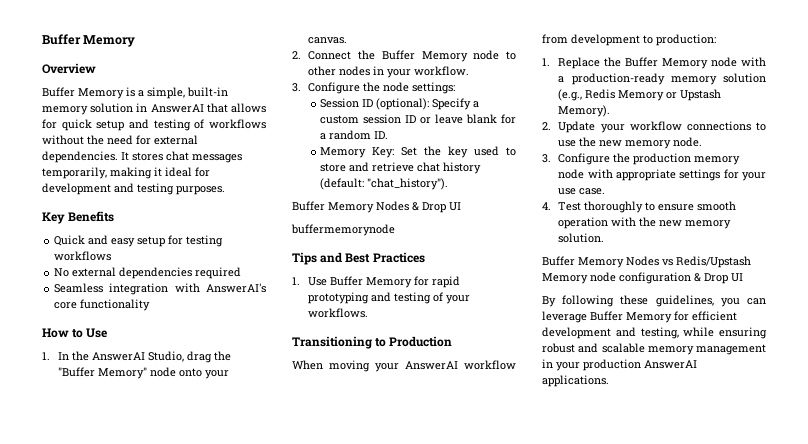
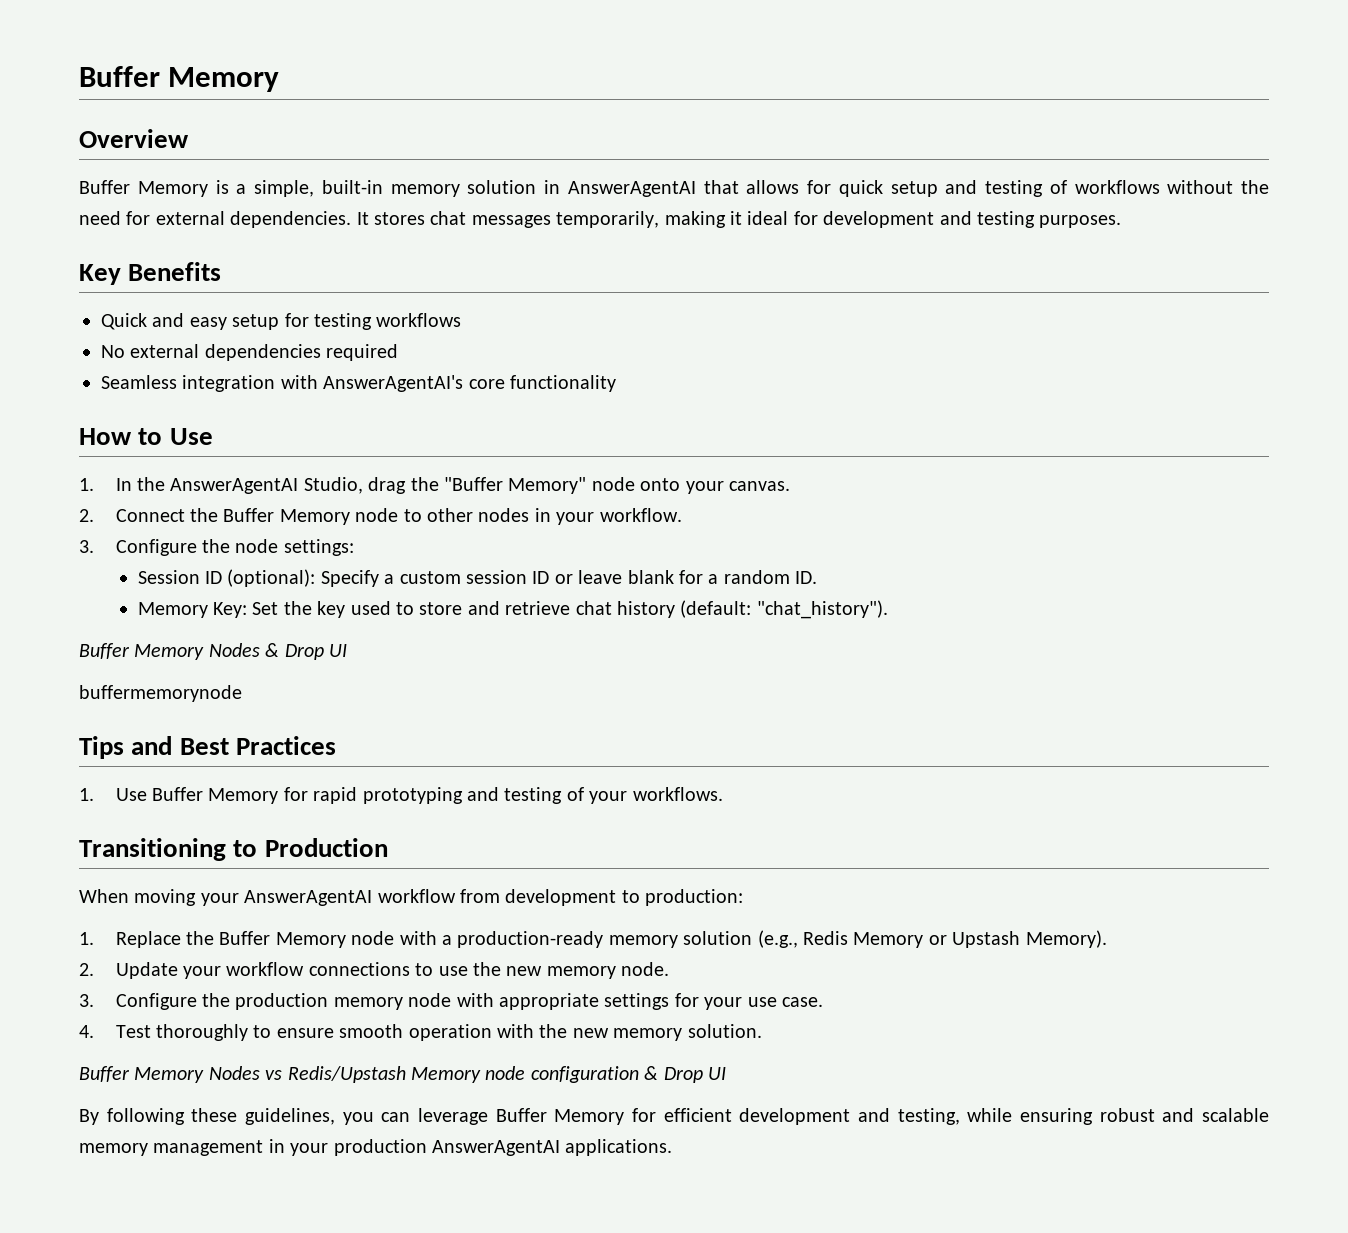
[150,104,204,113] AnswerAI -> [567,181,696,197] AnswerAgentAI
[206,283,266,293] AnswerAI's -> [323,375,464,392] AnswerAgentAI's
[92,352,146,361] AnswerAI -> [170,478,299,494] AnswerAgentAI
[405,361,458,370] AnswerAI -> [244,890,373,906] AnswerAgentAI
[644,360,697,369] AnswerAI -> [432,1140,560,1156] AnswerAgentAI

